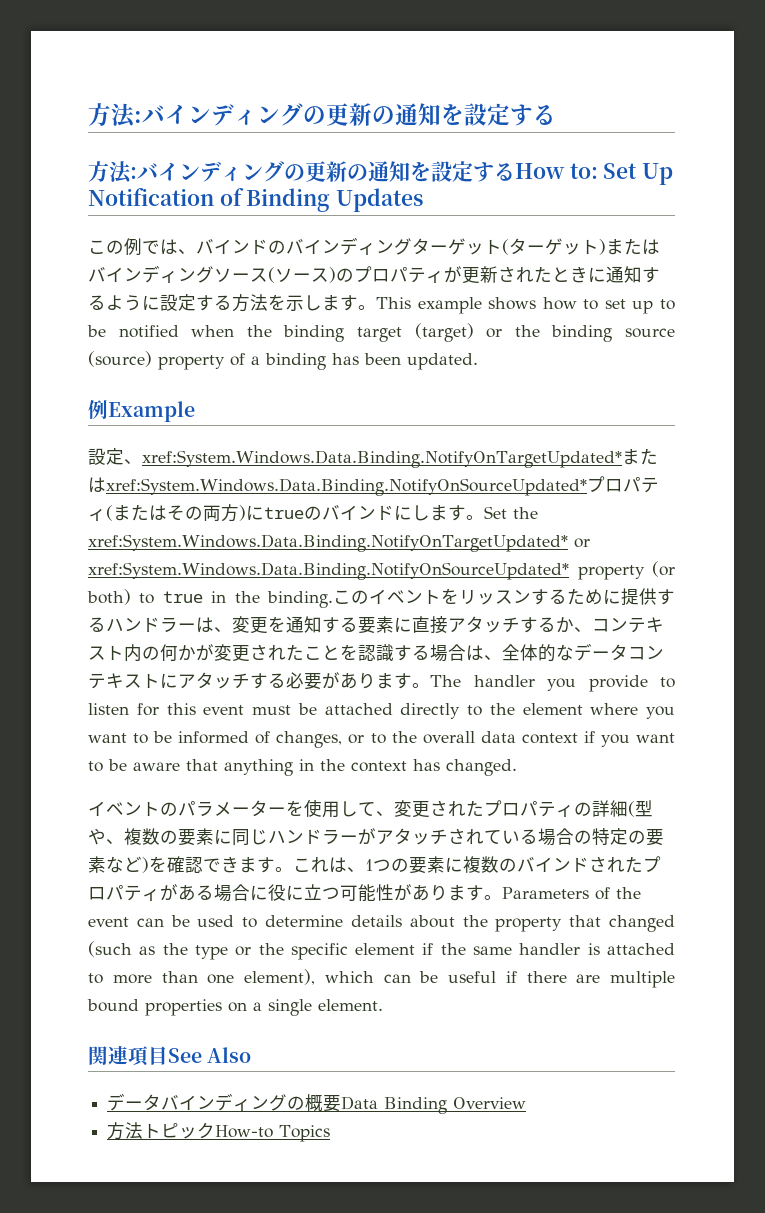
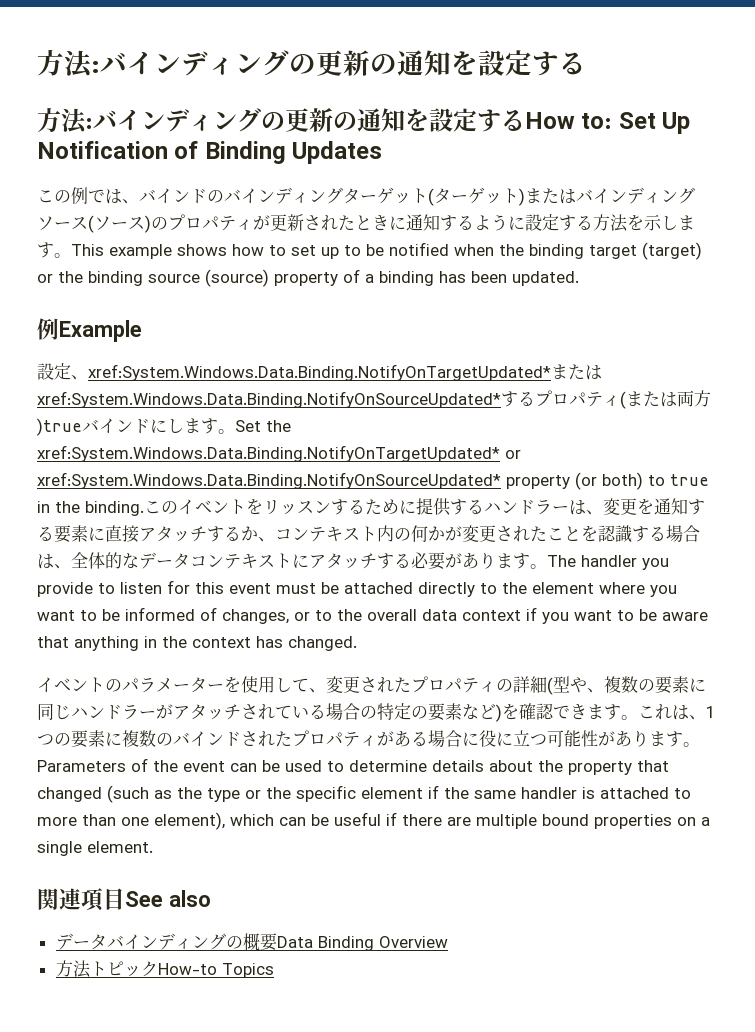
(587, 487) none -> [501,391,535,407] する
[167,504,322,522] その両方)にtrueの -> [677,390,711,407] [37,418,82,436] 両方)true
[207,1047,252,1063] Also -> [168,890,211,907] also

